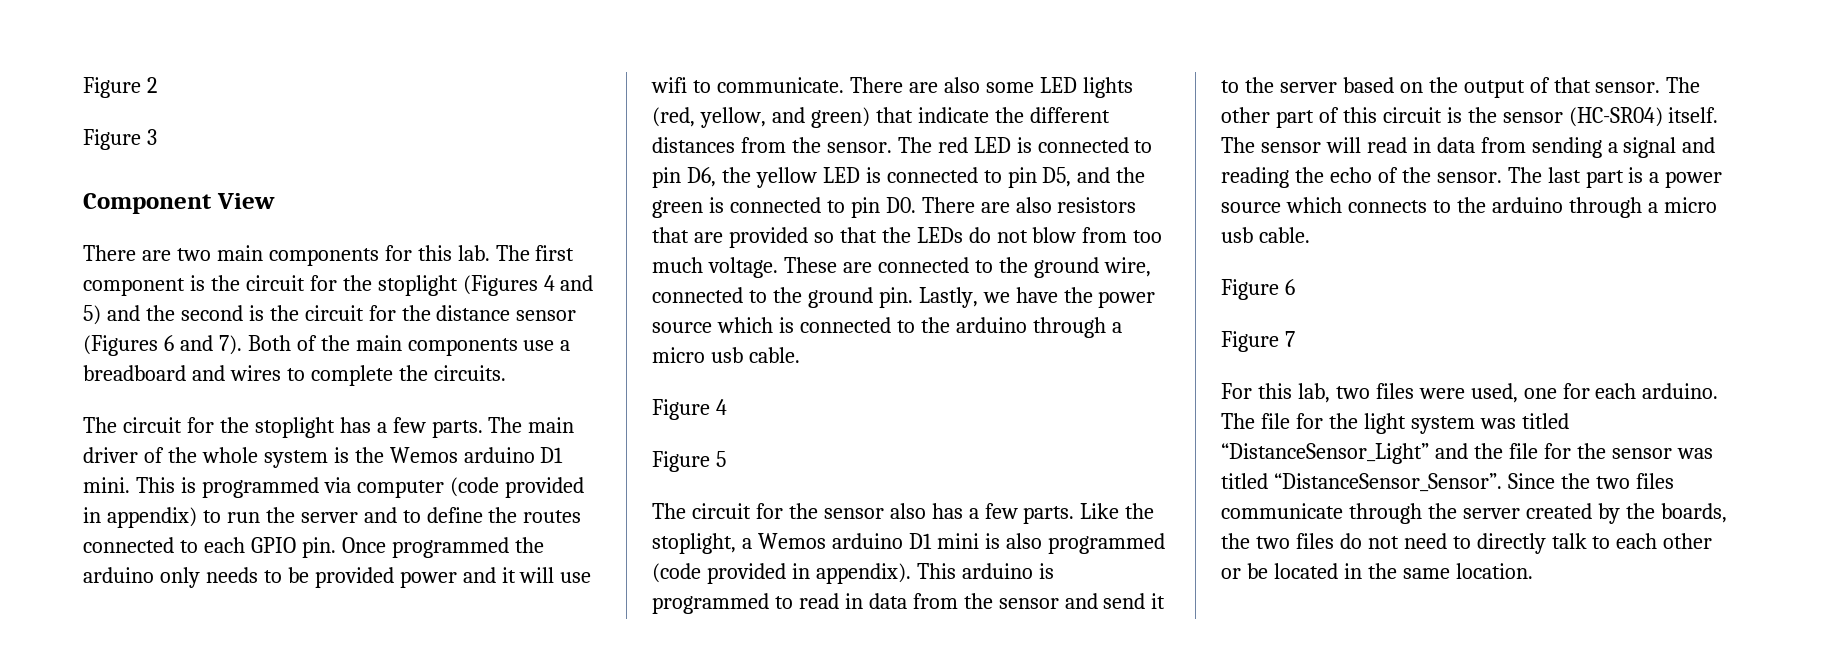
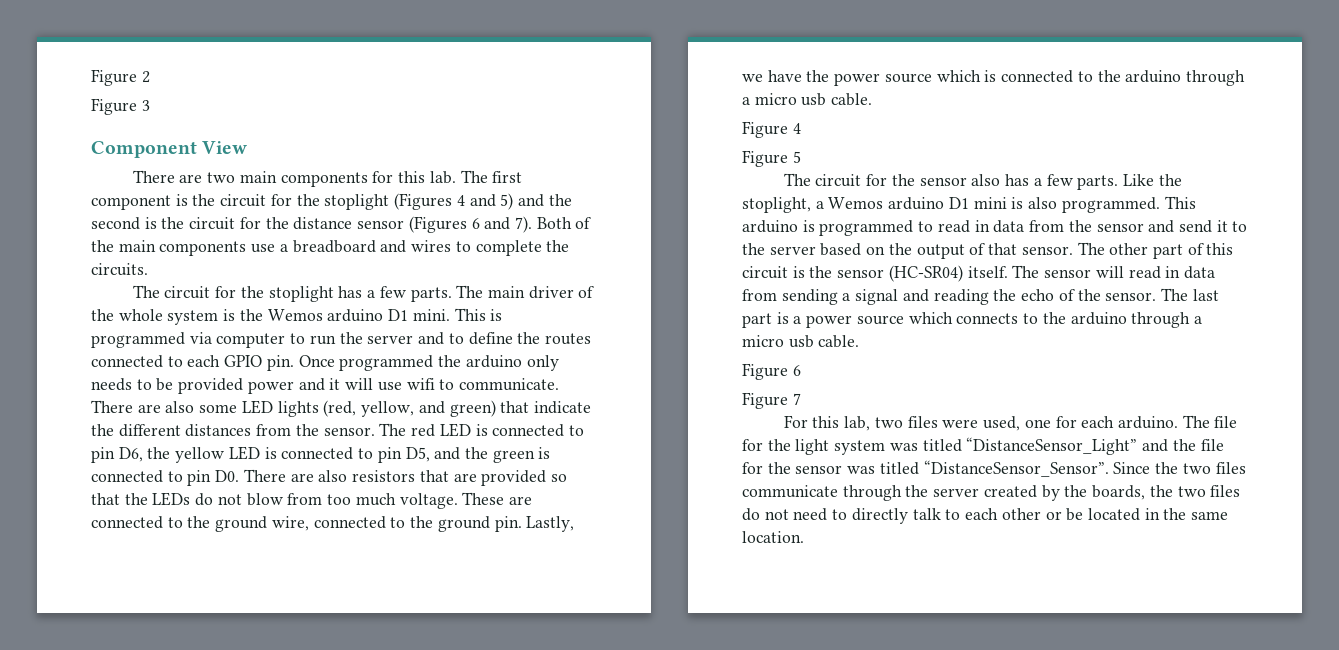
[449,477,584,498] [83,507,197,528] (code provided in appendix) -> (286, 340) none
[1047,533,1165,554] [652,563,911,584] programmed (code provided in appendix). -> [1061,197,1160,213] programmed.

